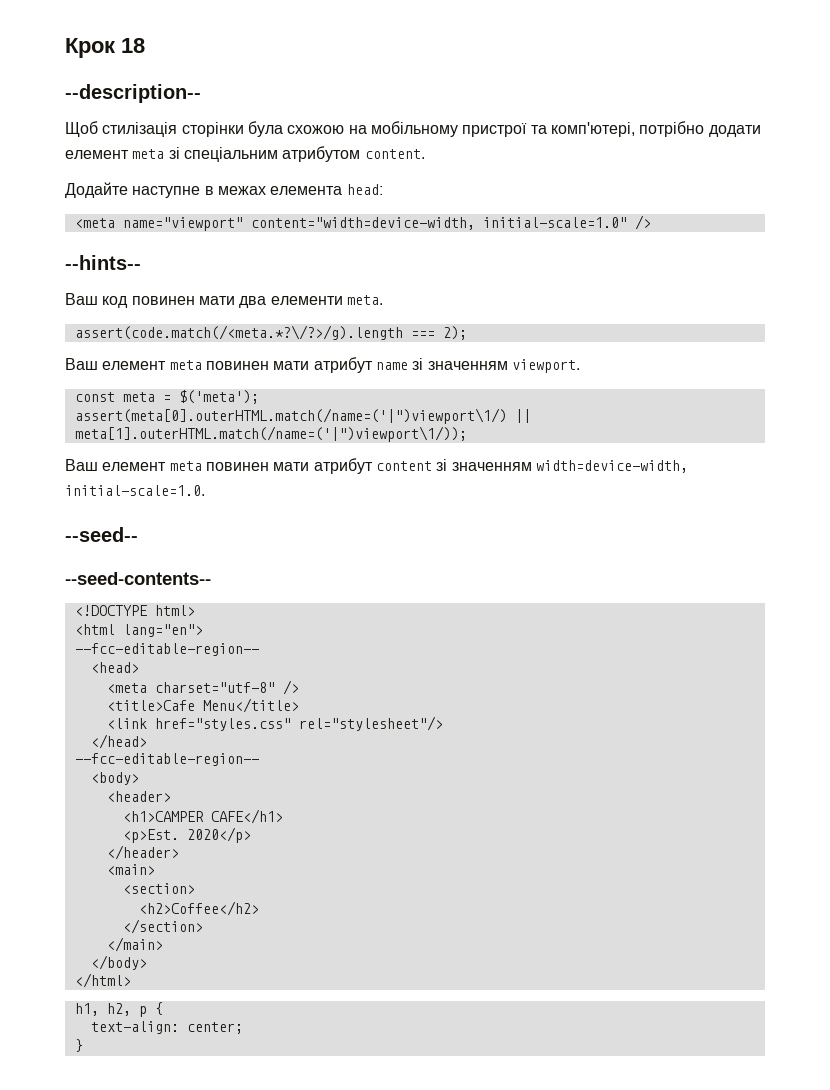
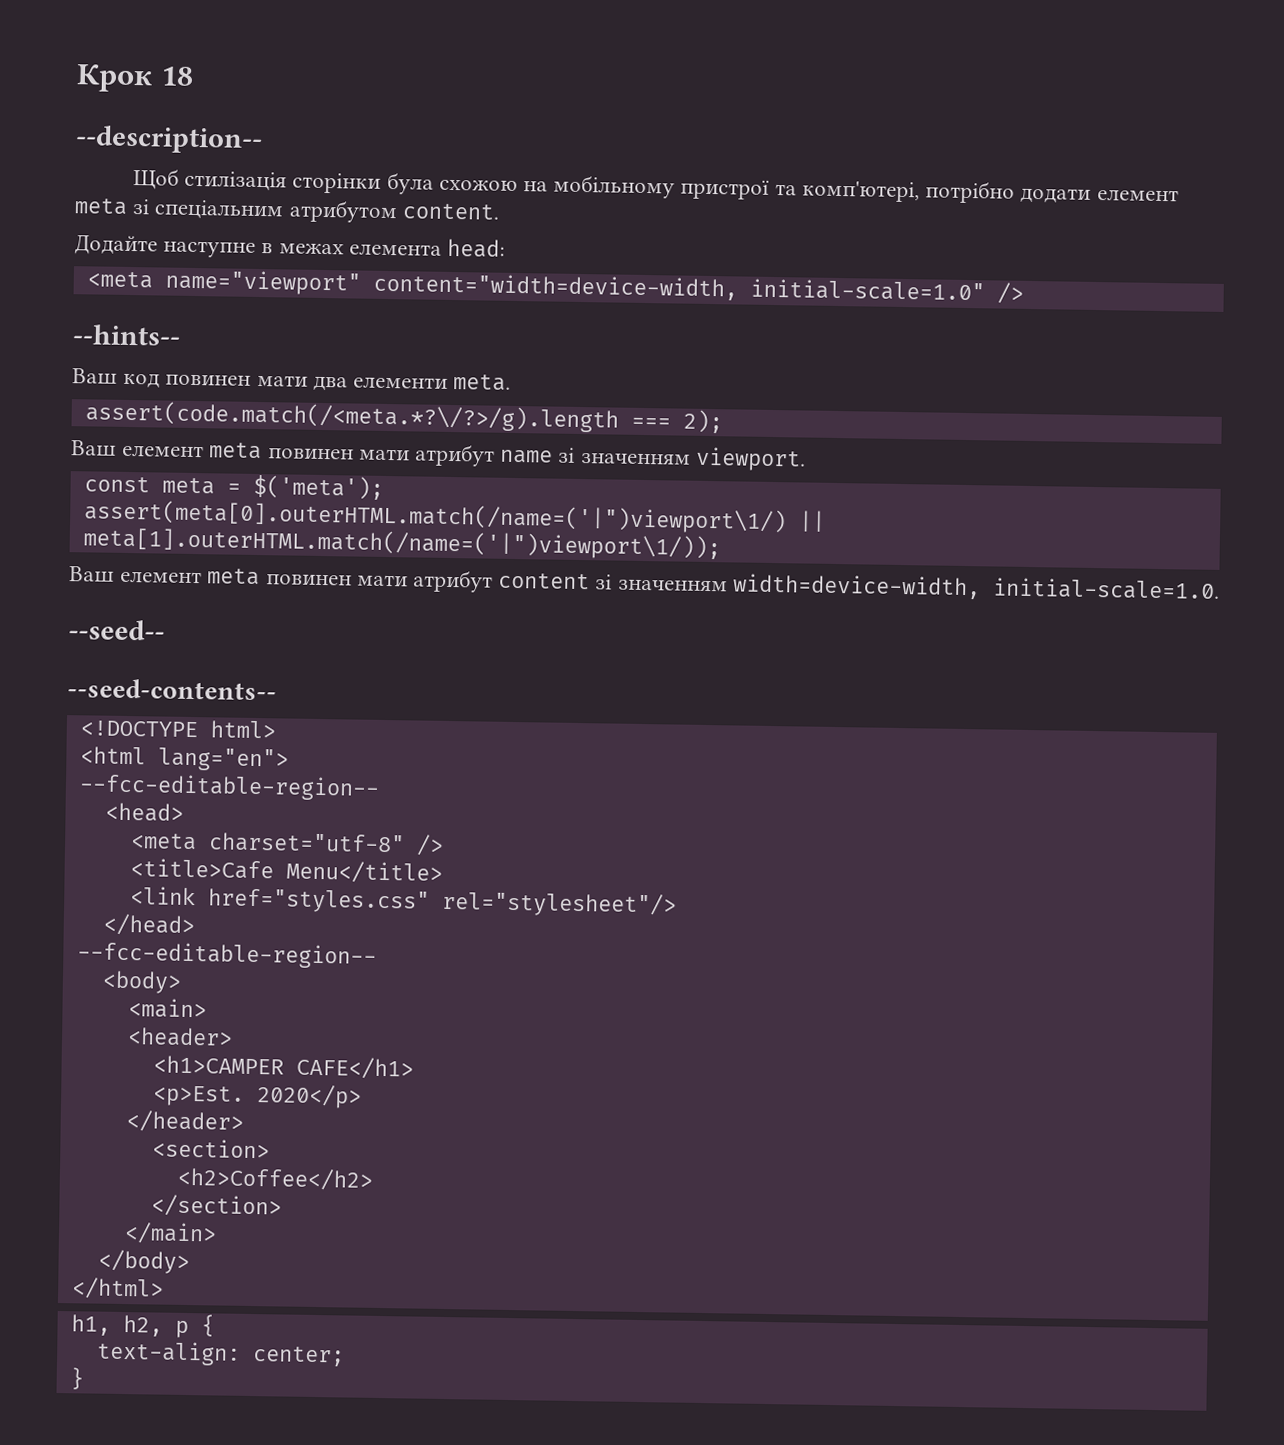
(139, 778) none -> [127,998,207,1019] // <main>
[106,864,155,875] // <main> -> (244, 1121) none

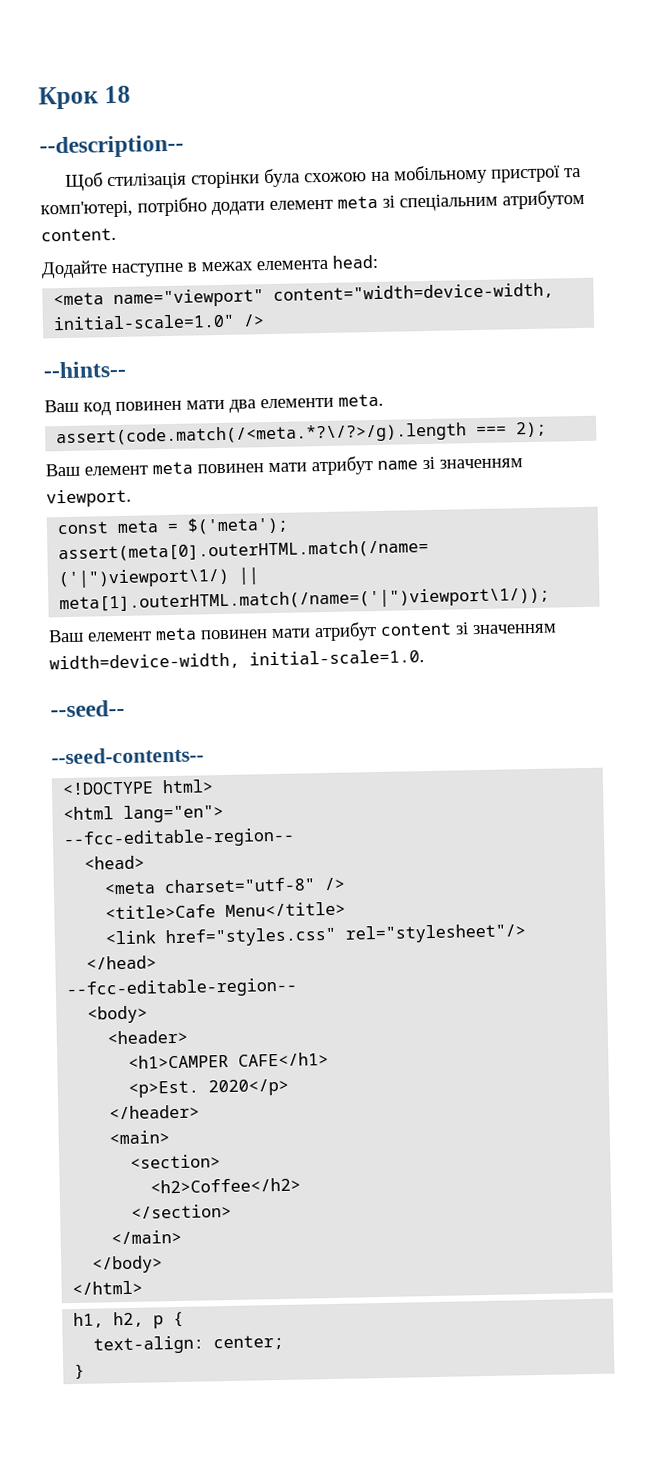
[127,998,207,1019] // <main> -> (149, 1014) none
(244, 1121) none -> [109,1130,171,1145] // <main>

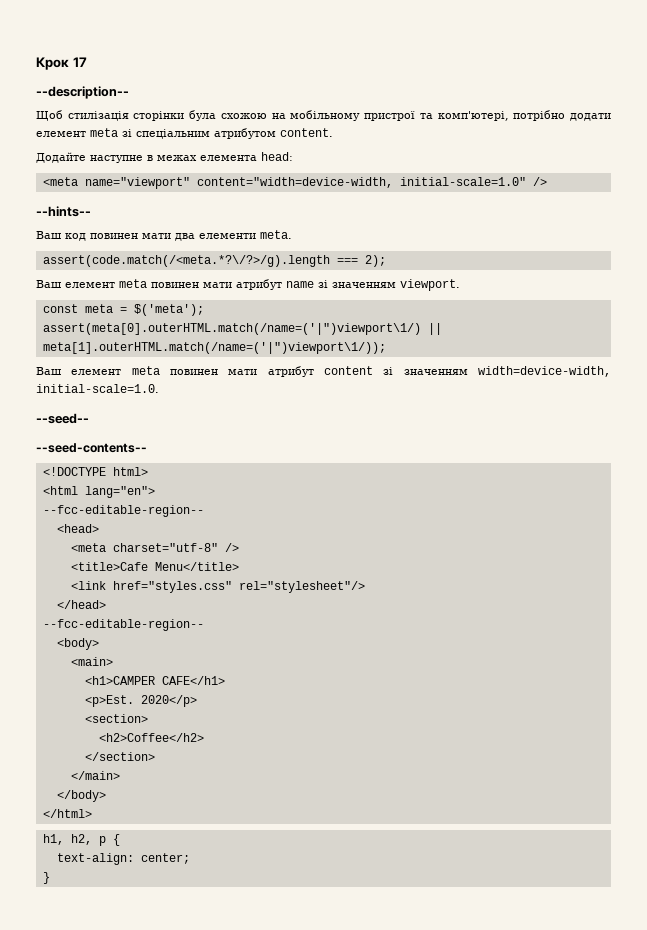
[103,85,131,104] 18 -> [72,57,87,67] 17
[107,1029,189,1045] <header> -> [70,657,113,666] <main>
[109,1104,201,1120] [109,1130,171,1145] // </header> // <main> -> (197, 701) none

